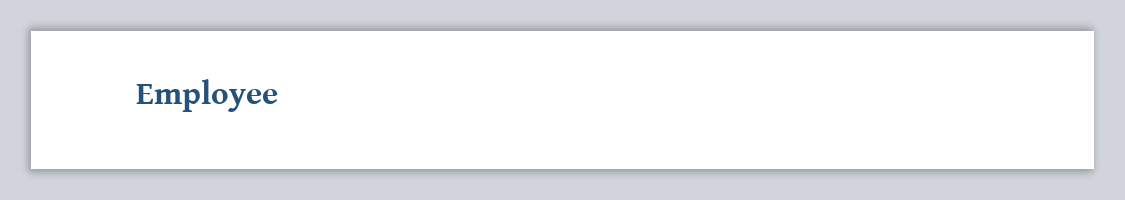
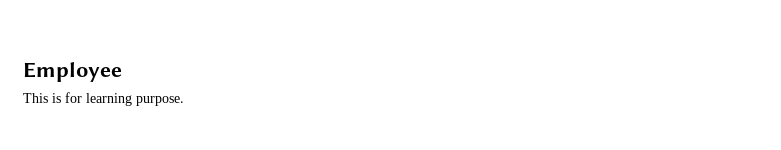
(278, 95) none -> [23,92,184,106] // This is for learning purpose.

